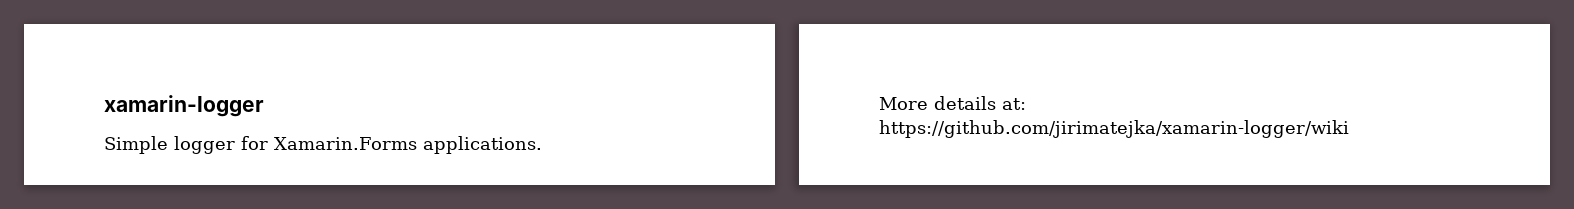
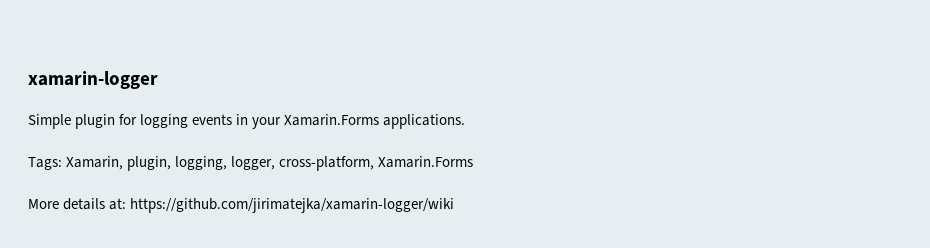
[174,136,542,154] logger for Xamarin.Forms applications. -> [75,114,466,129] [28,156,474,171] plugin for logging events in your Xamarin.Forms applications. // Tags: Xamarin, plugin, logging, logger, cross-platform, Xamarin.Forms

